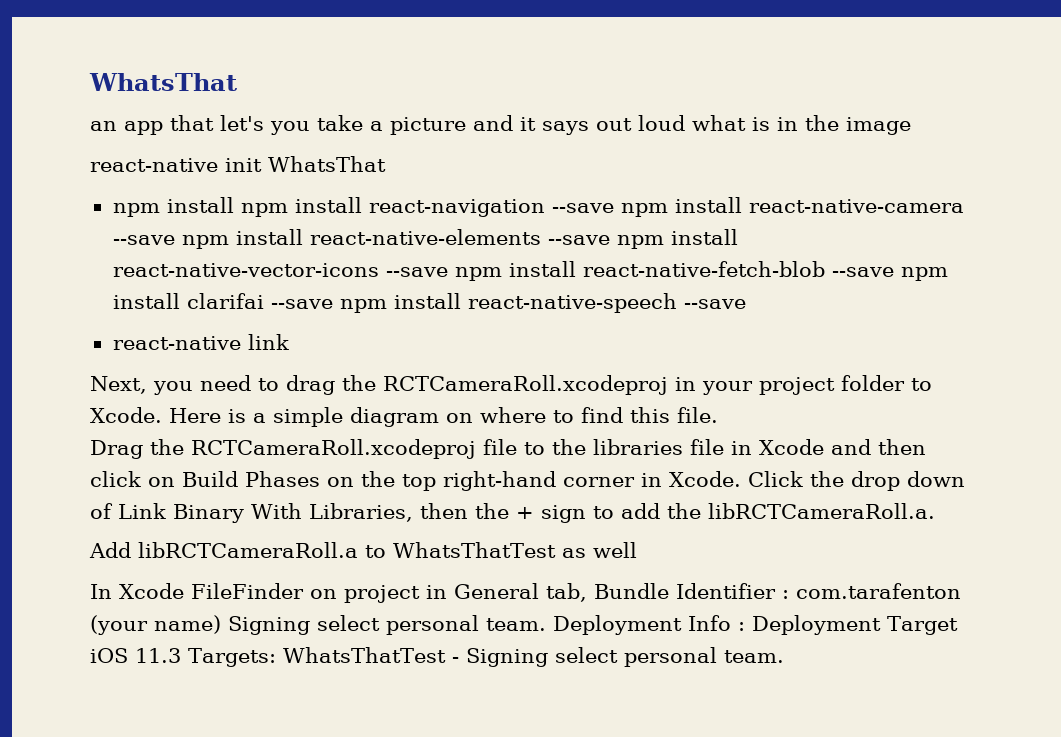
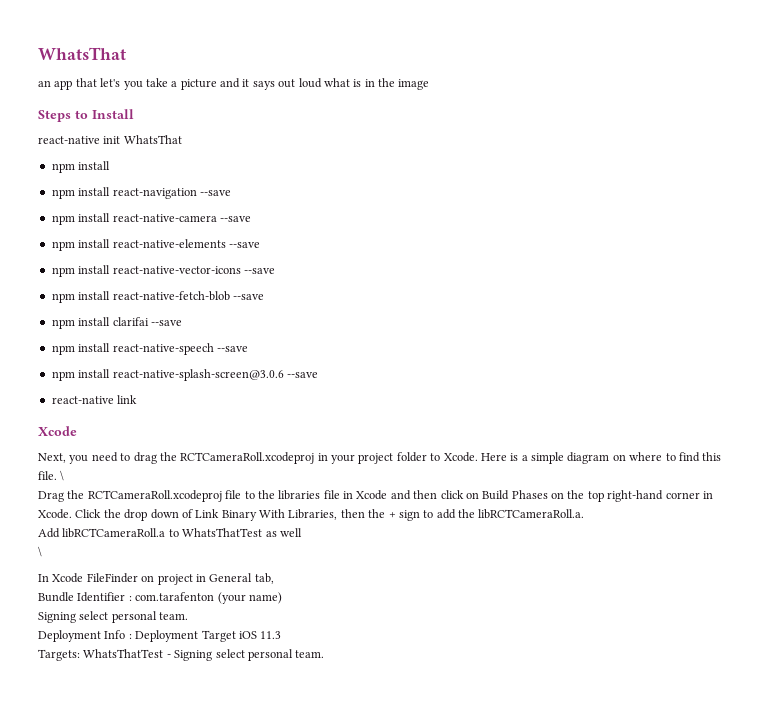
(911, 126) none -> [38,109,134,122] // Steps to Install
(234, 205) none -> (111, 165) //
(614, 208) none -> (231, 193) //
(175, 240) none -> (251, 219) //
(610, 240) none -> (260, 245) //
(448, 272) none -> (275, 271) //
(894, 272) none -> (264, 297) //
(333, 304) none -> (182, 323) //
(746, 304) none -> [51,369,318,381] // npm install react-native-splash-screen@3.0.6 --save
(289, 342) none -> [38,426,77,436] // Xcode
(718, 415) none -> [60,470,65,481] \
(637, 550) none -> [38,546,42,557] // \
(587, 592) none -> (274, 578) //
[228,615,546,635] Signing select personal team. -> [38,611,189,623] // Signing select personal team. //
(181, 655) none -> (282, 635) //

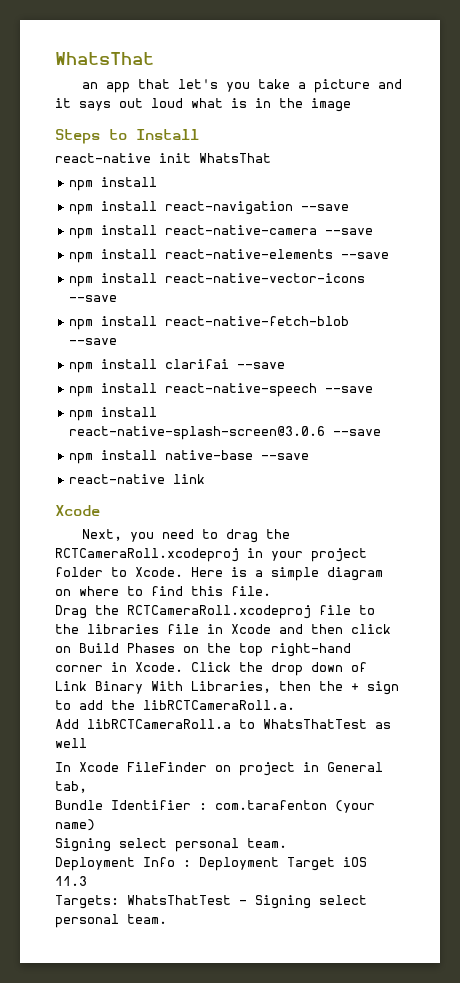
(318, 375) none -> [69,450,310,464] // npm install native-base --save
[60,470,65,481] \ -> (271, 591) none
[38,546,42,557] // \ -> (87, 743) none

